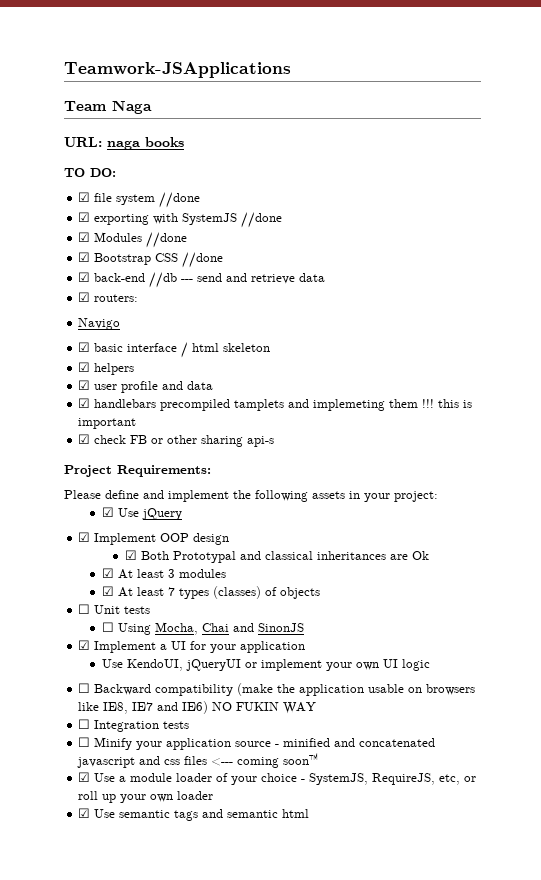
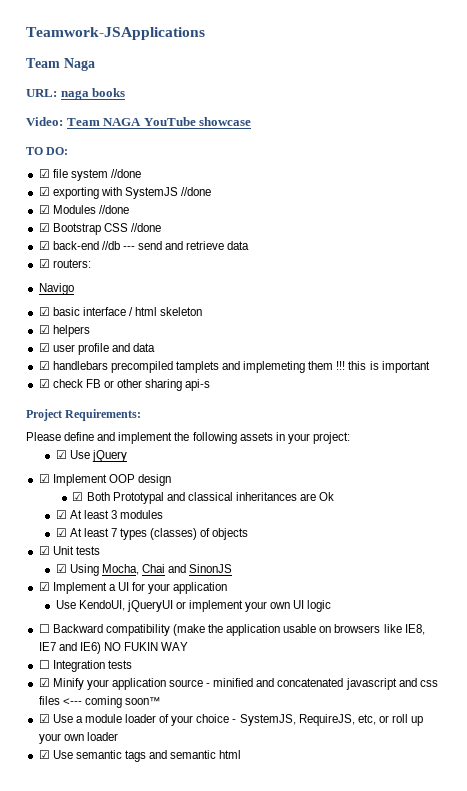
(184, 142) none -> [26,117,252,126] // Video: Team NAGA YouTube showcase
[78,604,91,614] ☐ -> [38,546,50,555] ☑
[101,622,114,632] ☐ -> [55,564,67,573] ☑
[78,737,91,747] ☐ -> [38,678,50,687] ☑

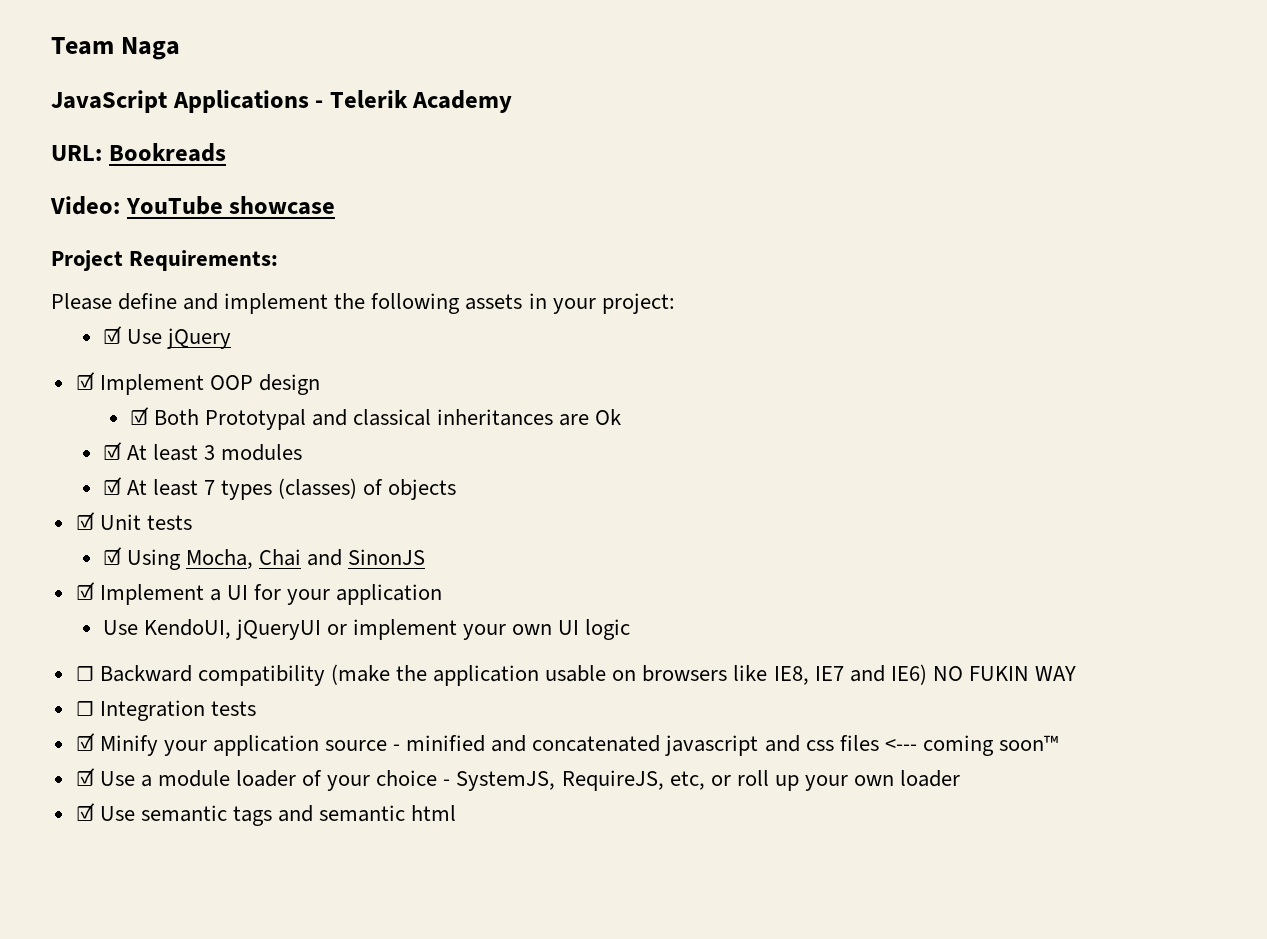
[26,27,205,40] Teamwork-JSApplications // -> (51, 46) none
(95, 64) none -> [51,90,513,113] // JavaScript Applications - Telerik Academy
[60,88,126,100] naga books -> [108,143,226,162] Bookreads
[66,118,142,126] Team NAGA -> (120, 205) none
[26,147,69,155] [38,169,141,181] [38,187,212,199] [38,205,129,214] [38,223,161,235] [38,241,250,250] [38,259,91,268] [38,283,74,295] [38,307,203,316] [38,325,90,337] [38,343,156,355] [38,361,430,373] [38,379,211,391] // TO DO: // ☑ file system //done // ☑ exporting with SystemJS //done // ☑ Modules //done // ☑ Bootstrap CSS //done // ☑ back-end //db --- send and retrieve data // ☑ routers: // Navigo // ☑ basic interface / html skeleton // ☑ helpers // ☑ user profile and data // ☑ handlebars precompiled tamplets and implemeting them !!! this is important // ☑ check FB or other sharing api-s -> (336, 205) none

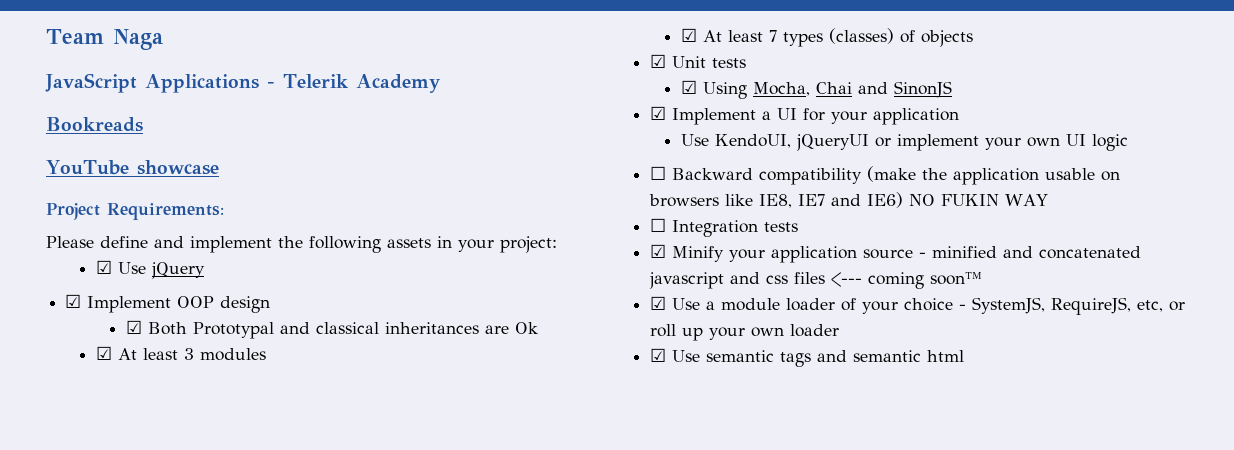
[51,145,102,161] URL: -> (441, 83) none
[50,196,120,215] Video: -> (143, 124) none

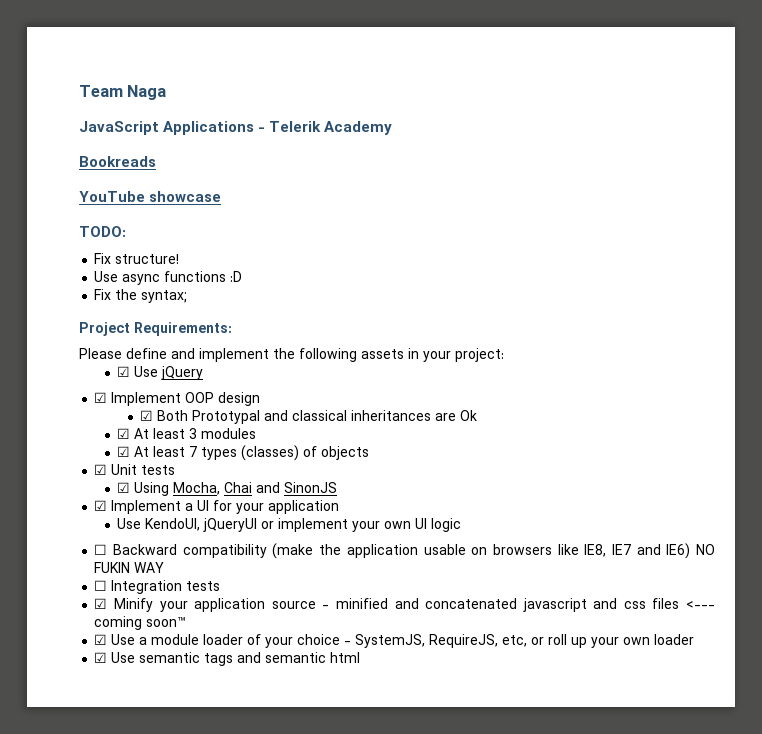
(219, 167) none -> [79,226,126,237] [94,253,180,264] [94,271,243,285] [94,289,188,303] // TODO: // Fix structure! // Use async functions :D // Fix the syntax;

